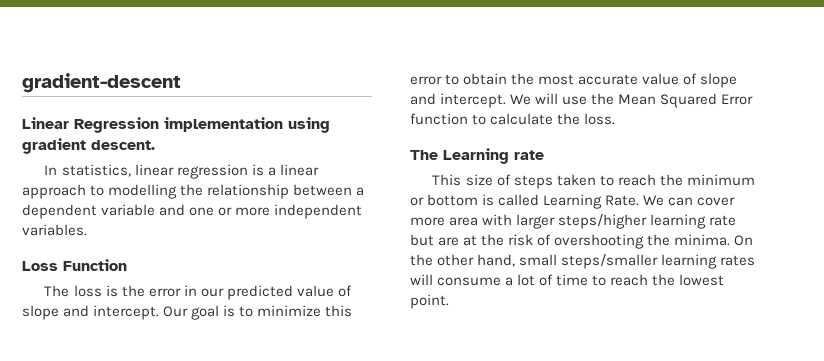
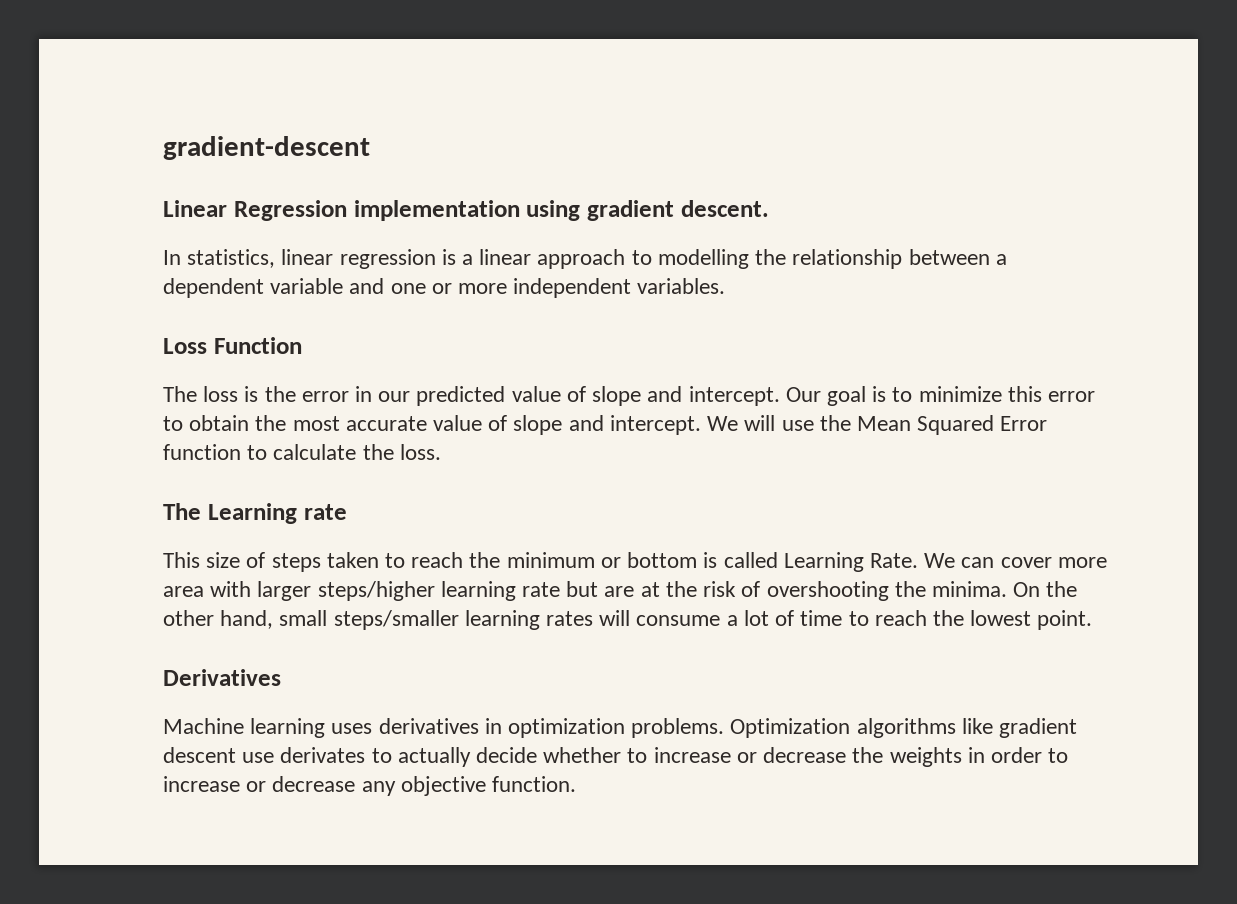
(449, 301) none -> [163,669,281,686] [163,718,1078,738] [163,747,1069,767] [163,776,577,796] // Derivatives // Machine learning uses derivatives in optimization problems. Optimization algorithms like gradient descent use derivates to actually decide whether to increase or decrease the weights in order to increase or decrease any objective function.

